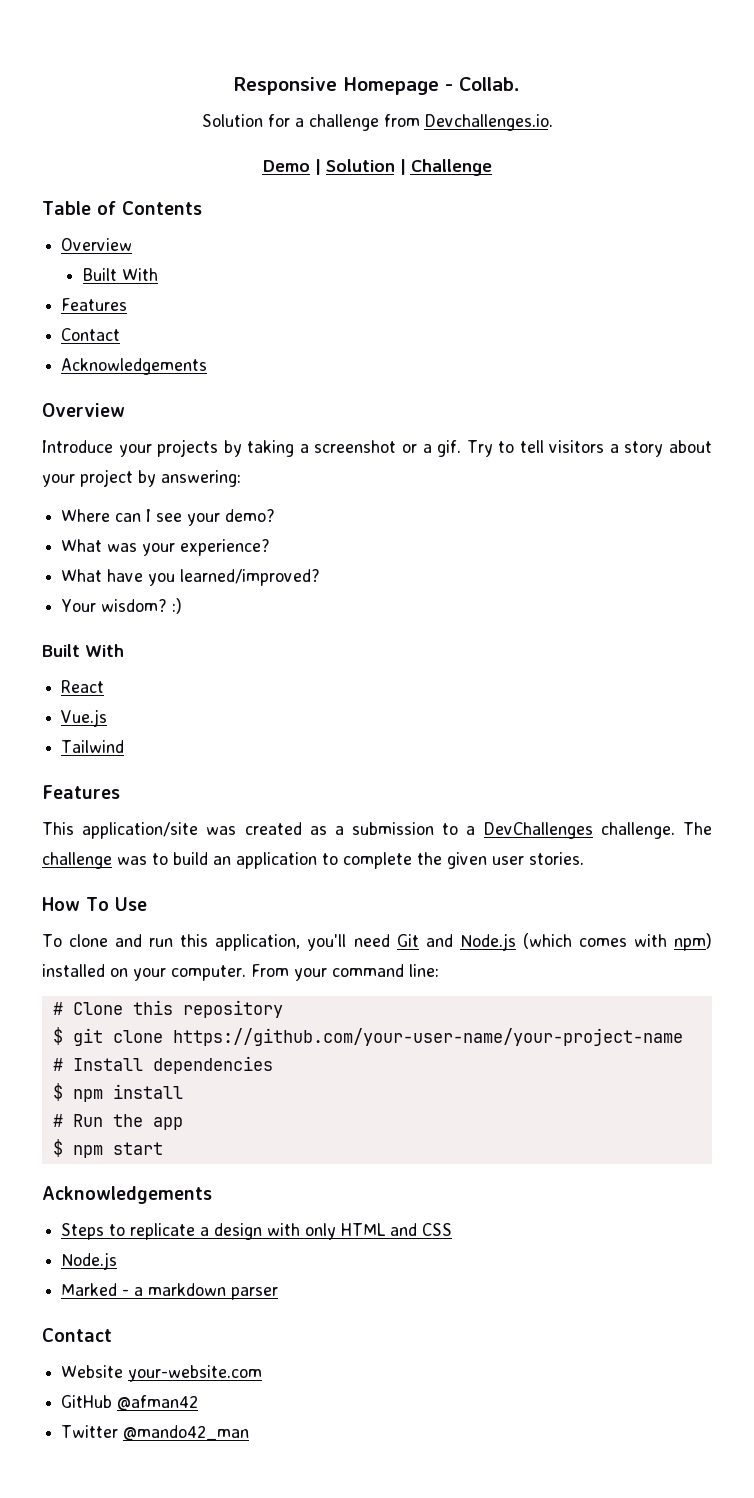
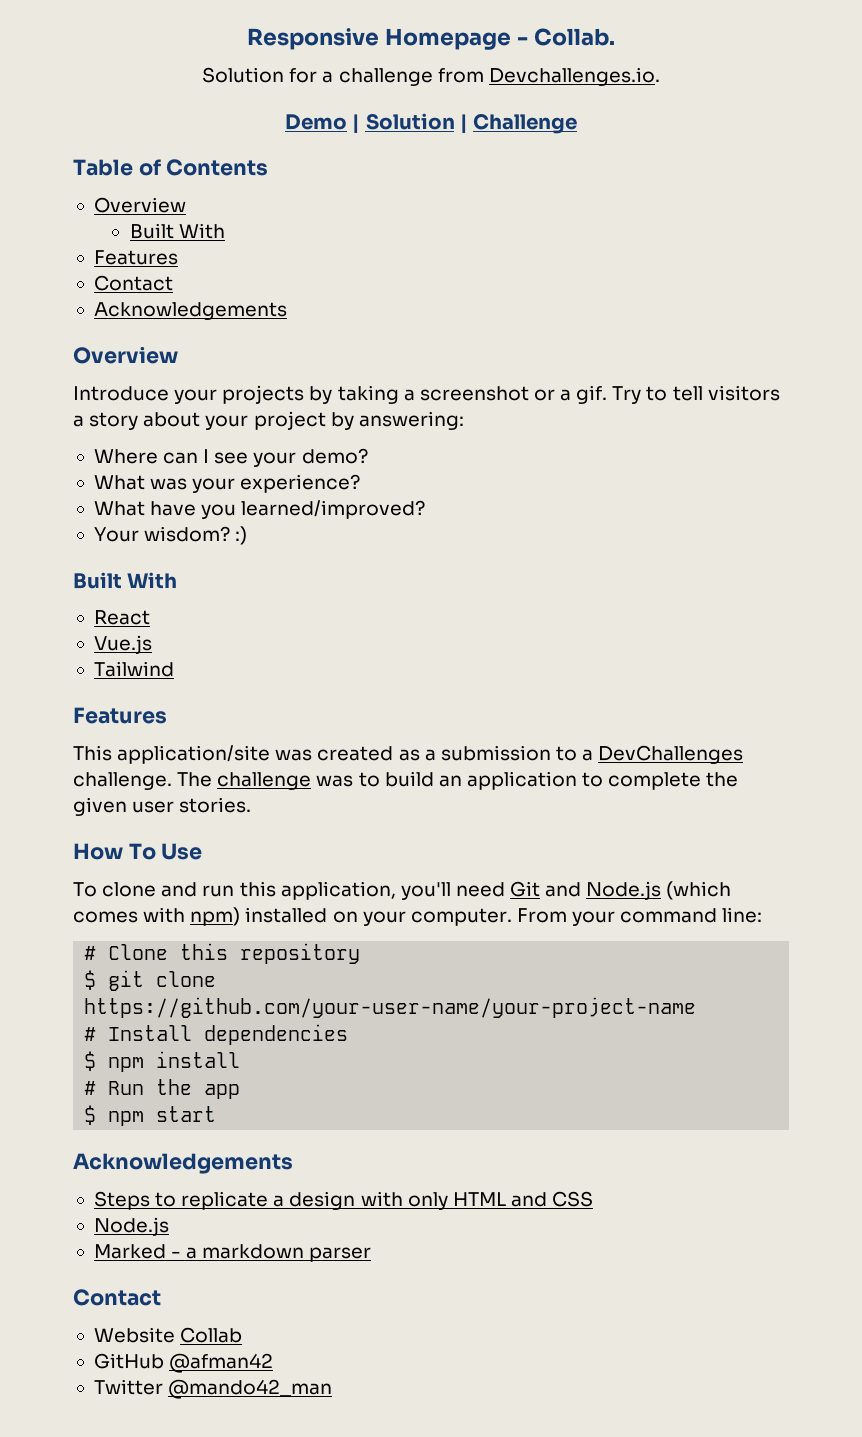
[128,1365,263,1382] your-website.com -> [180,1327,243,1343] Collab

